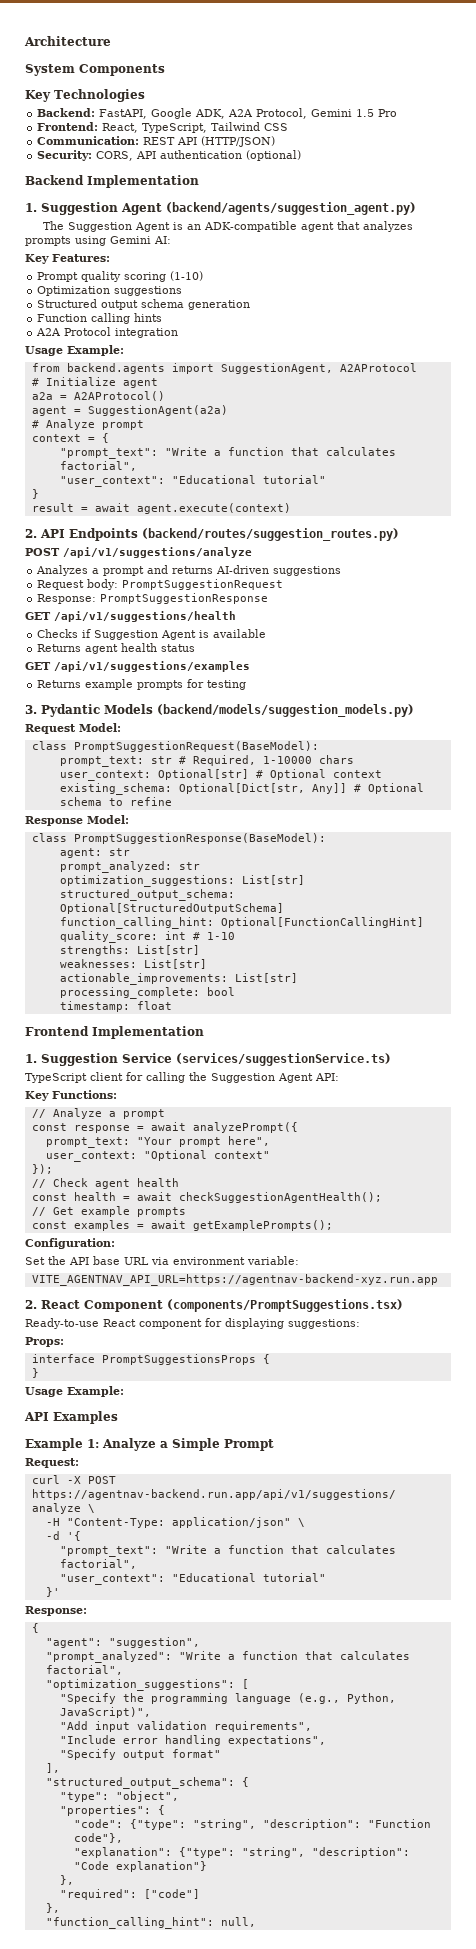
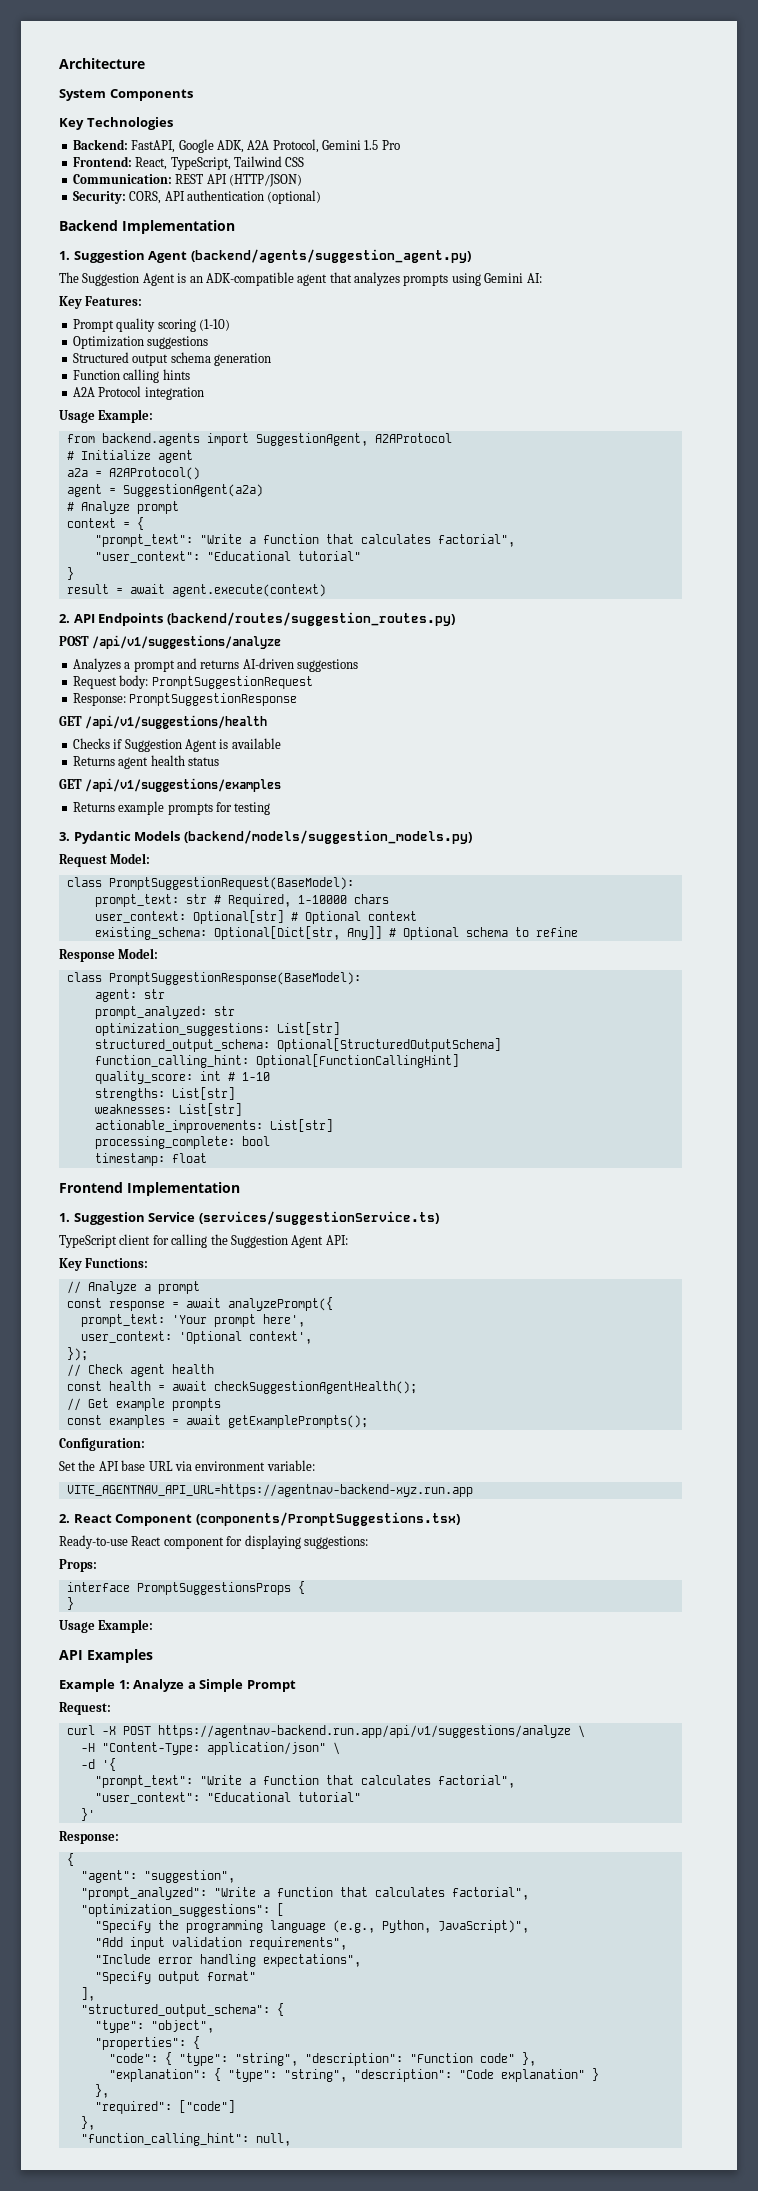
[136,1136,270,1147] [45,1150,270,1162] "Your prompt here", // user_context: "Optional context" -> [171,1314,305,1327] [80,1331,312,1344] 'Your prompt here', // user_context: 'Optional context',
[129,1819,186,1830] {"type": -> [164,2052,228,2066] { "type":
[73,1833,123,1843] code"}, -> [479,2052,536,2066] code" },
[178,1847,235,1858] {"type": -> [213,2068,277,2082] { "type":
[115,1861,207,1872] explanation"} -> [500,2068,599,2082] explanation" }

